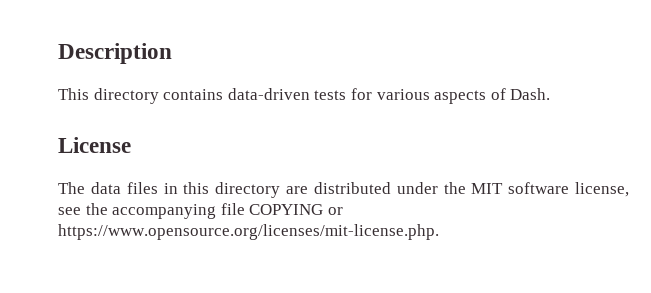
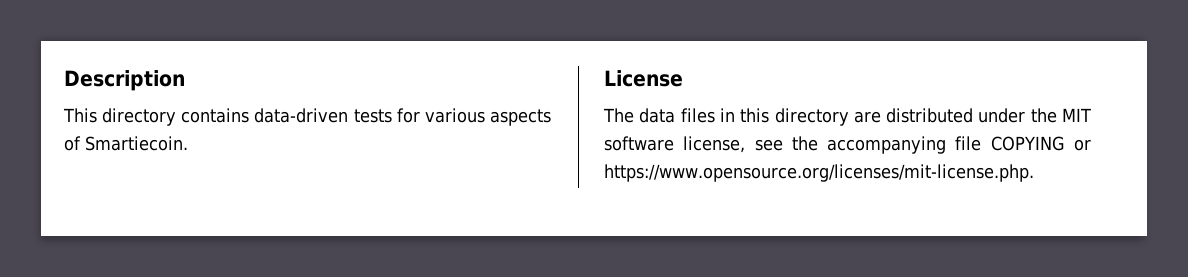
[510,88,551,100] Dash. -> [85,136,188,151] Smartiecoin.

